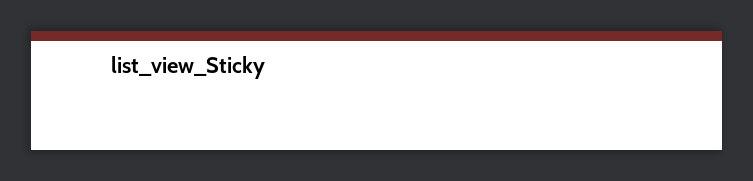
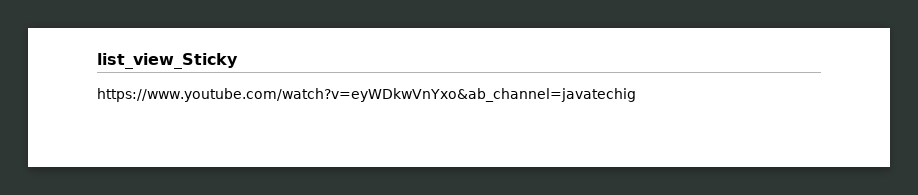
(265, 67) none -> [97,88,636,102] // https://www.youtube.com/watch?v=eyWDkwVnYxo&ab_channel=javatechig

